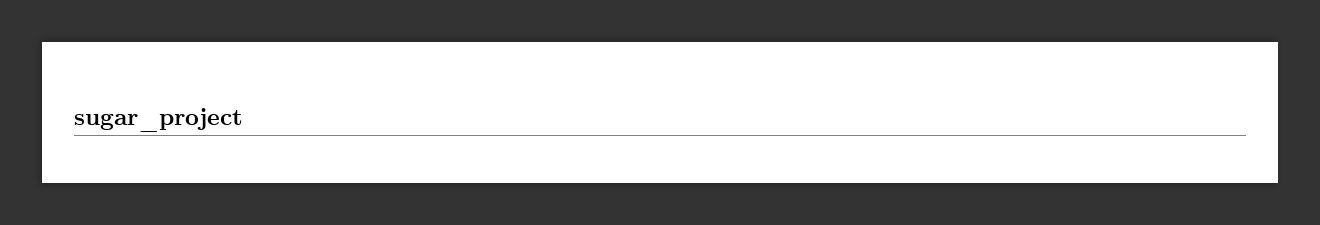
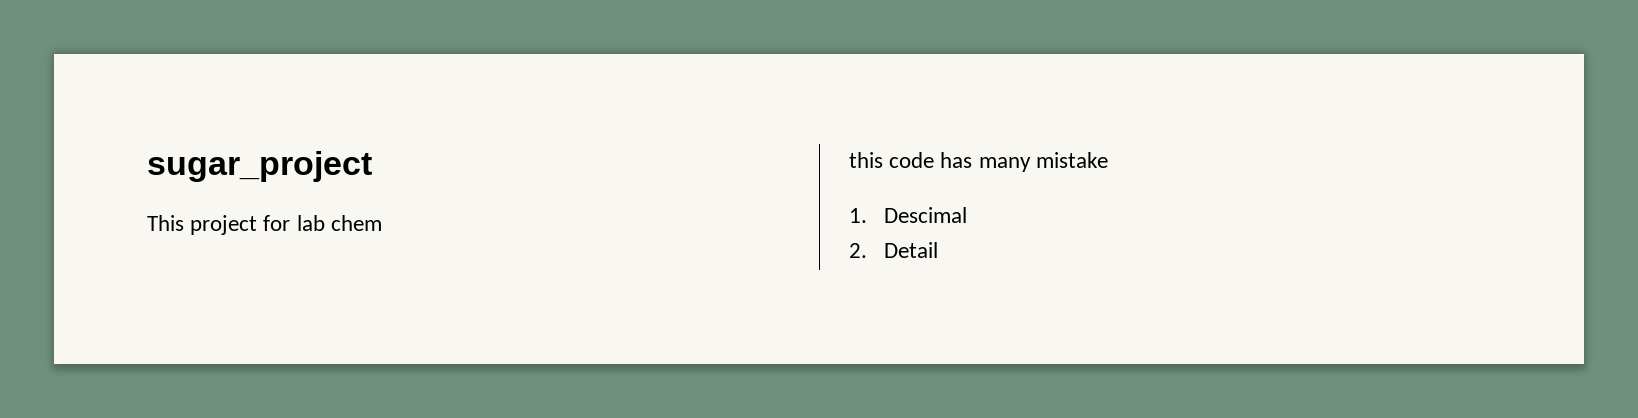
(243, 120) none -> [147,215,382,235] [849,152,1108,172] [849,207,968,223] [849,242,939,258] // This project for lab chem // this code has many mistake // 1. Descimal // 2. Detail

